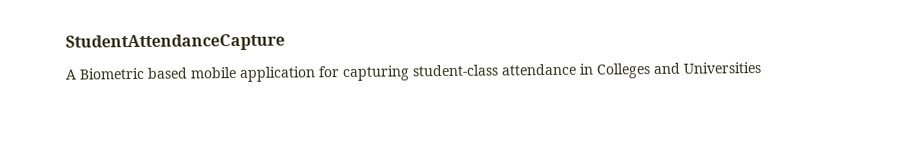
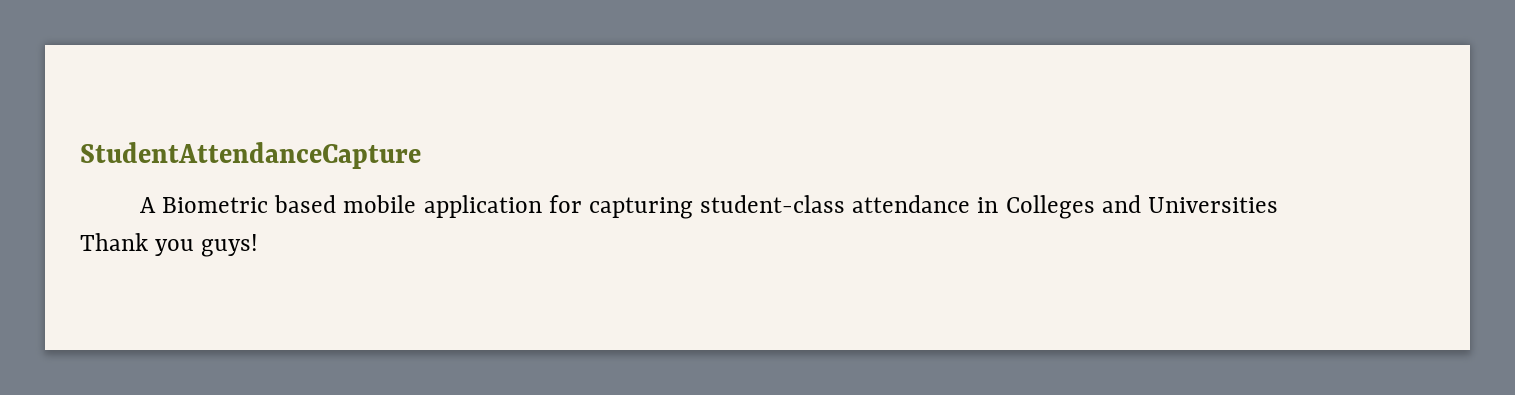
(761, 68) none -> [80,233,259,257] // Thank you guys!

